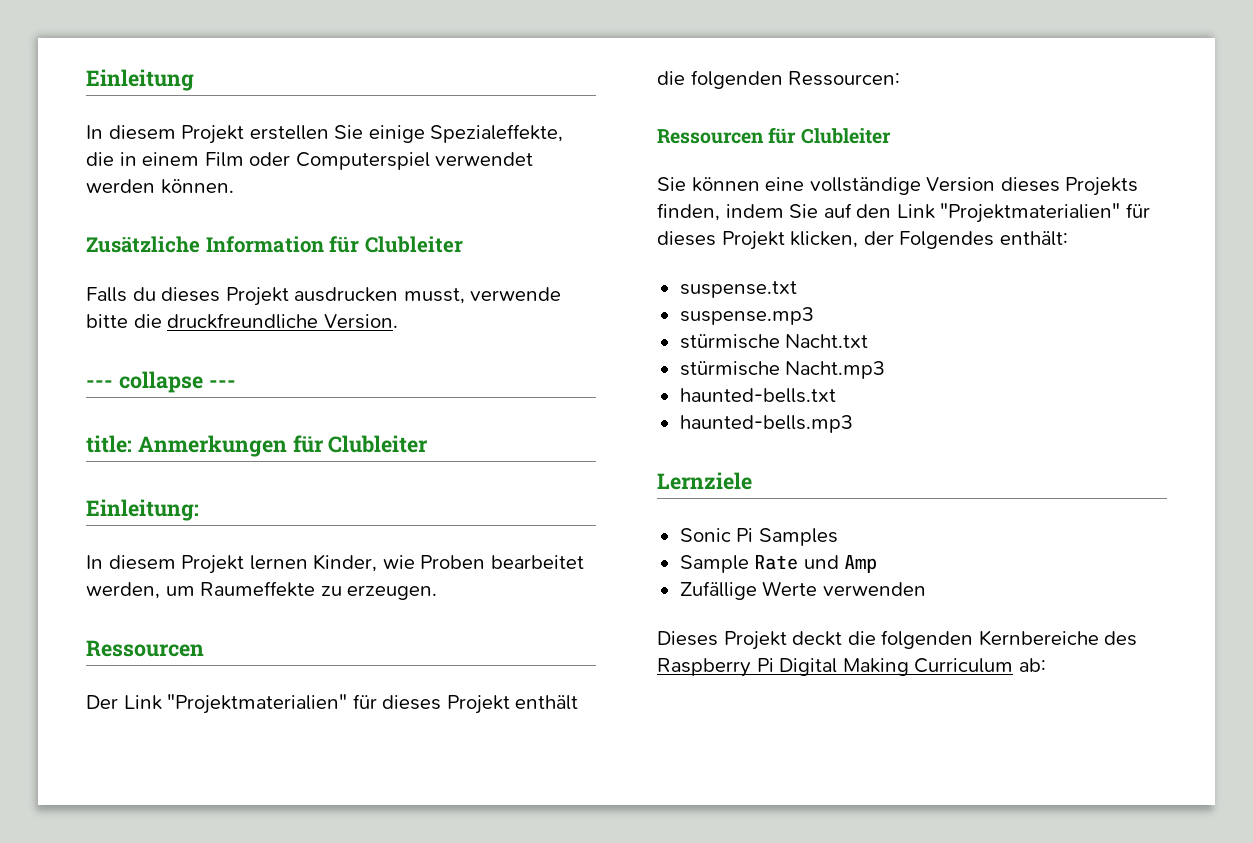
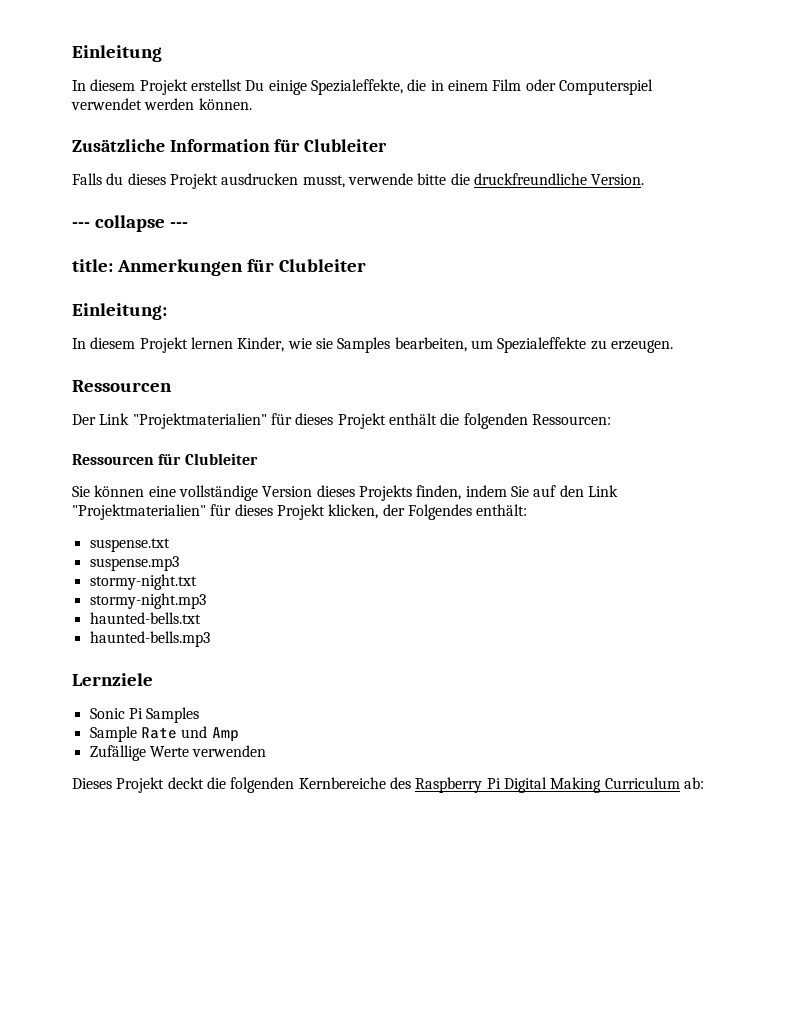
[249,125,364,140] erstellen Sie -> [190,79,265,91] erstellst Du
[420,555,584,569] [86,581,316,599] Proben bearbeitet werden, um Raumeffekte -> [315,337,587,353] sie Samples bearbeiten, um Spezialeffekte
[679,334,869,349] [679,361,886,379] stürmische Nacht.txt // stürmische Nacht.mp3 -> [89,574,197,590] [89,593,206,609] stormy-night.txt // stormy-night.mp3

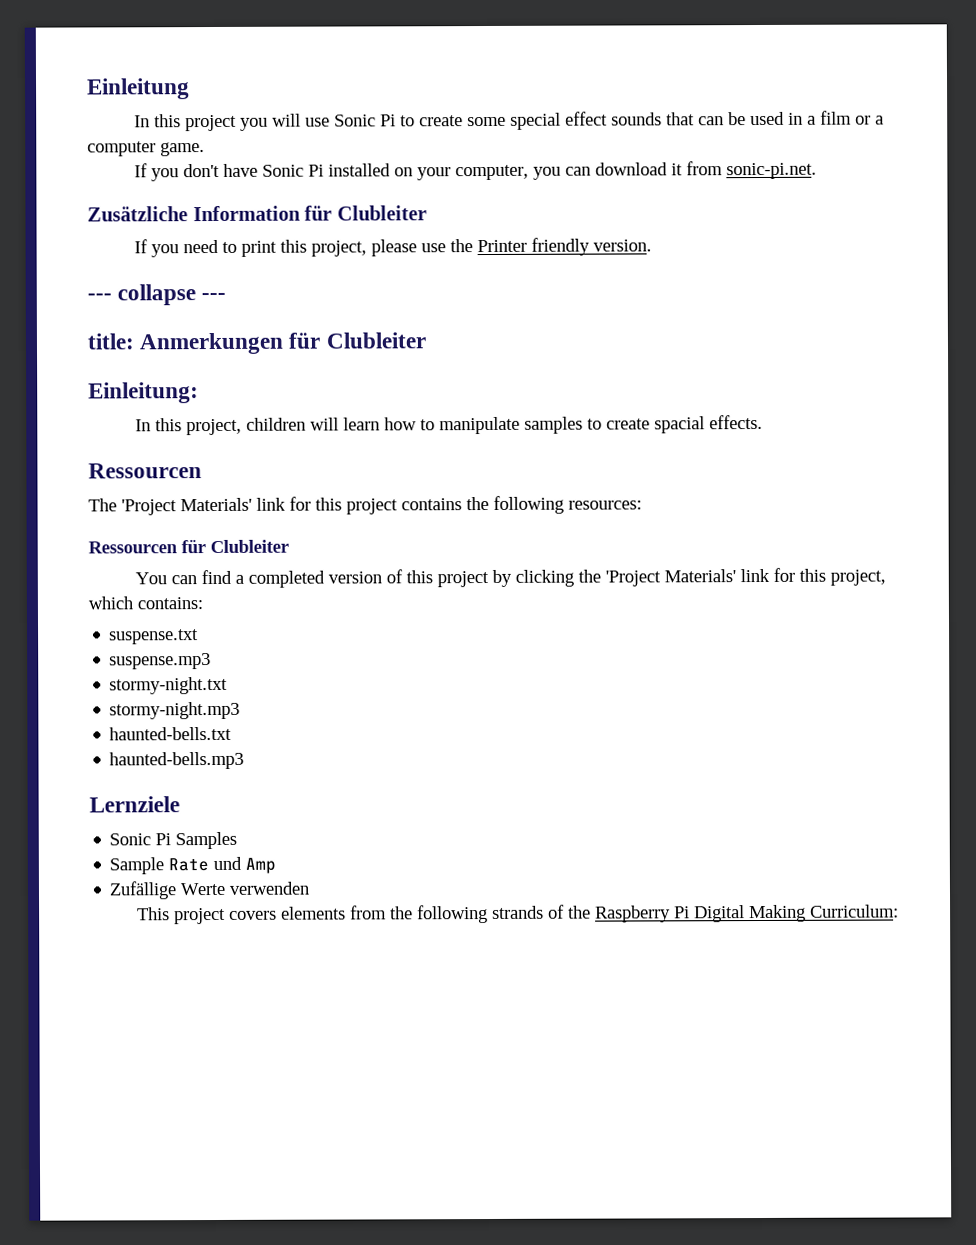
[90,79,653,95] [71,98,252,110] [72,139,388,152] [72,173,645,189] diesem Projekt erstellst Du einige Spezialeffekte, die in einem Film oder Computerspiel verwendet werden können. // Zusätzliche Information für Clubleiter // Falls du dieses Projekt ausdrucken musst, verwende bitte die druckfreundliche Version. -> [153,110,884,132] [87,141,205,157] [133,161,817,182] [87,205,427,222] [133,237,652,258] this project you will use Sonic Pi to create some special effect sounds that can be used in a film or a computer game. // If you don't have Sonic Pi installed on your computer, you can download it from sonic-pi.net. // Zusätzliche Information für Clubleiter // If you need to print this project, please use the Printer friendly version.
[90,337,673,353] [72,380,172,392] [72,413,611,429] [72,453,258,465] [72,485,618,501] [72,504,528,520] diesem Projekt lernen Kinder, wie sie Samples bearbeiten, um Spezialeffekte zu erzeugen. // Ressourcen // Der Link "Projektmaterialien" für dieses Projekt enthält die folgenden Ressourcen: // Ressourcen für Clubleiter // Sie können eine vollständige Version dieses Projekts finden, indem Sie auf den Link "Projektmaterialien" für dieses Projekt klicken, der Folgendes enthält: -> [154,414,763,436] [88,463,202,479] [88,495,642,516] [88,539,289,554] [134,567,886,588] [88,596,203,610] this project, children will learn how to manipulate samples to create spacial effects. // Ressourcen // The 'Project Materials' link for this project contains the following resources: // Ressourcen für Clubleiter // You can find a completed version of this project by clicking the 'Project Materials' link for this project, which contains:
[72,777,411,793] Dieses Projekt deckt die folgenden Kernbereiche des -> [136,904,591,925] This project covers elements from the following strands of the
[604,777,704,789] Curriculum ab: -> [809,904,899,918] Curriculum:

